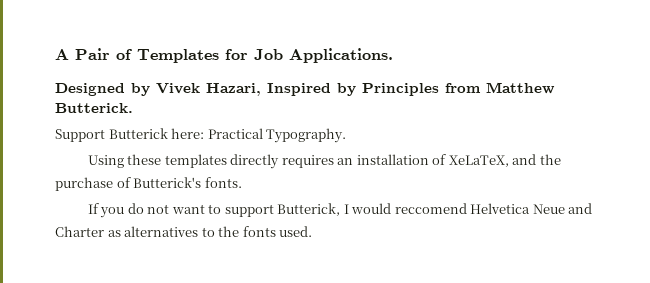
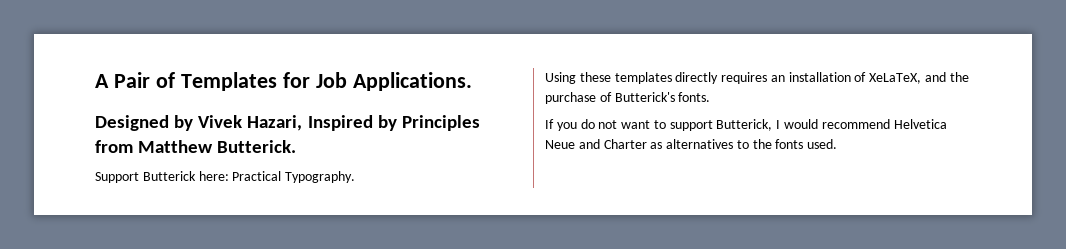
[394,203,467,214] reccomend -> [821,119,890,129] recommend

